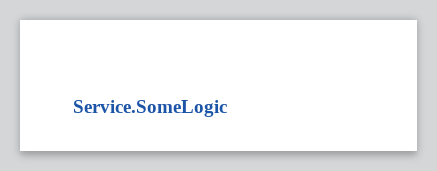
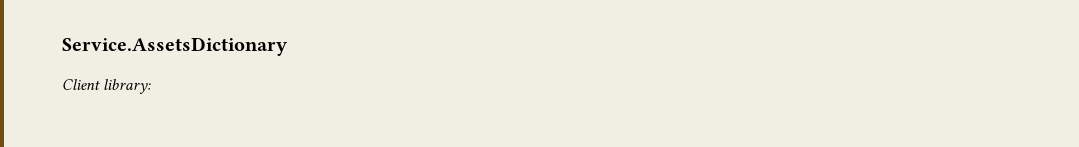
[73,100,227,117] Service.SomeLogic -> [62,37,288,56] [62,79,152,94] Service.AssetsDictionary // Client library:

